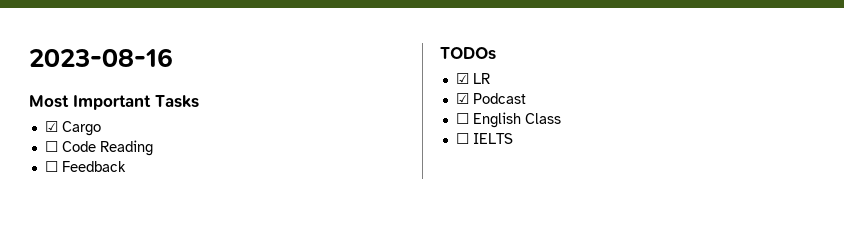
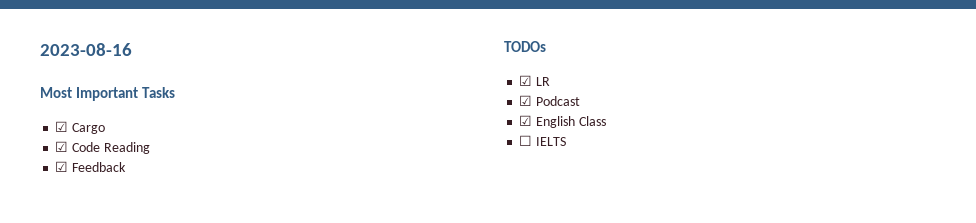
[44,141,58,152] ☐ -> [55,141,69,152] ☑
[44,161,58,172] ☐ -> [55,161,69,172] ☑
[455,113,469,124] ☐ -> [519,115,533,126] ☑

